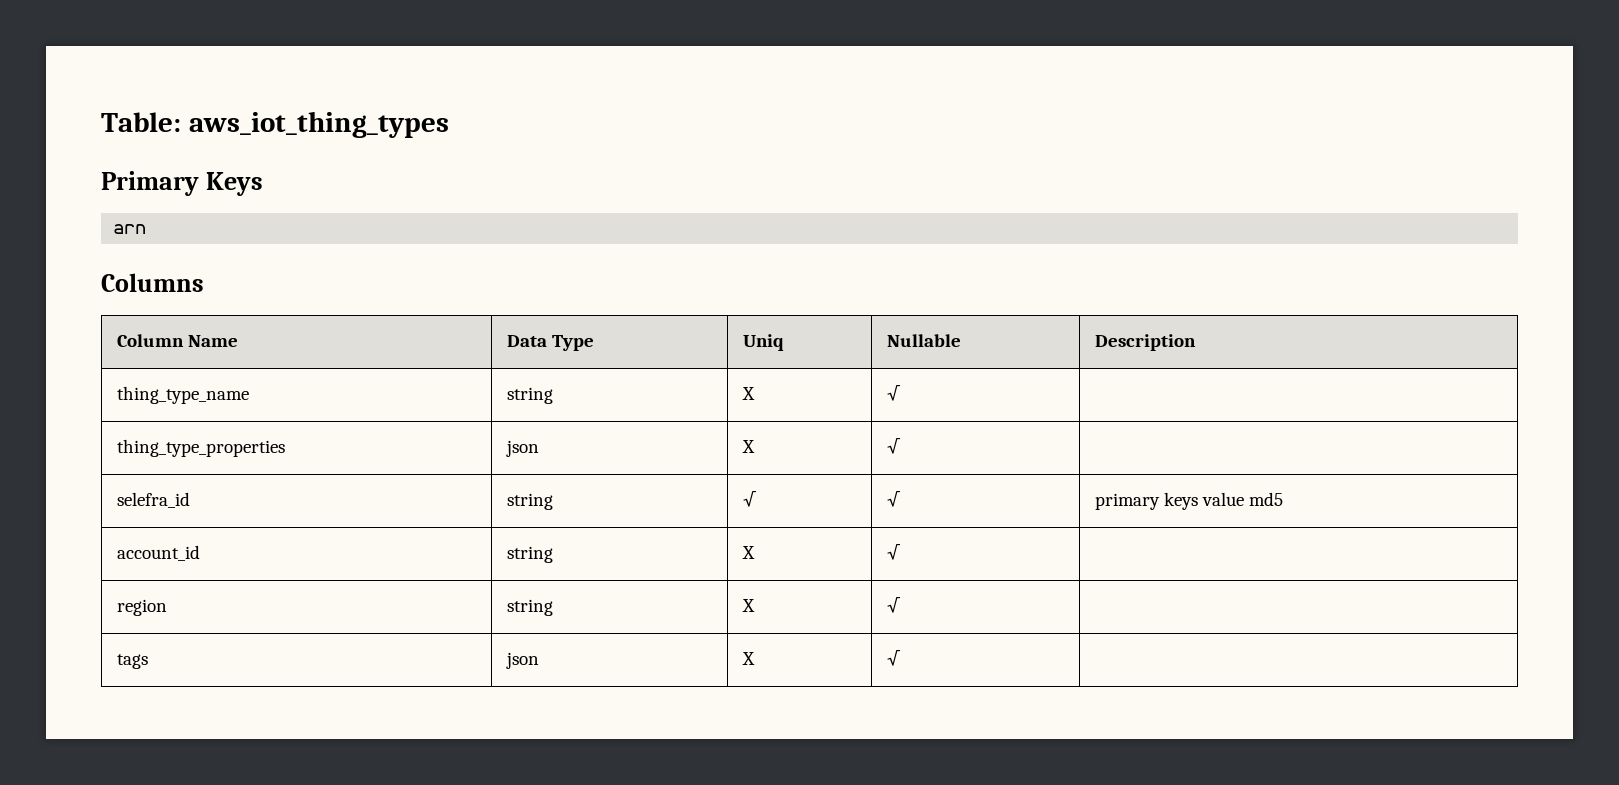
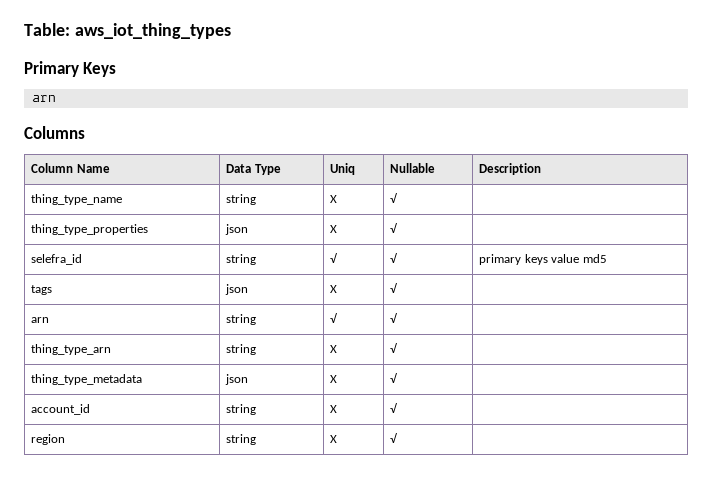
(1283, 499) none -> [31,285,53,295] [225,284,249,295] [330,285,338,293] [390,283,398,293] [31,317,50,323] [226,314,257,325] [330,313,338,323] [390,313,398,323] [31,344,112,355] [226,344,257,355] [330,345,338,353] [390,343,398,353] [31,374,143,385] [225,374,249,385] [330,375,338,383] [390,373,398,383] // tags | json | X | √ | // arn | string | √ | √ | // thing_type_arn | string | X | √ | // thing_type_metadata | json | X | √ |
[116,654,148,669] [505,652,539,669] [741,652,755,665] [886,650,901,666] // tags | json | X | √ | -> (398, 438) none

